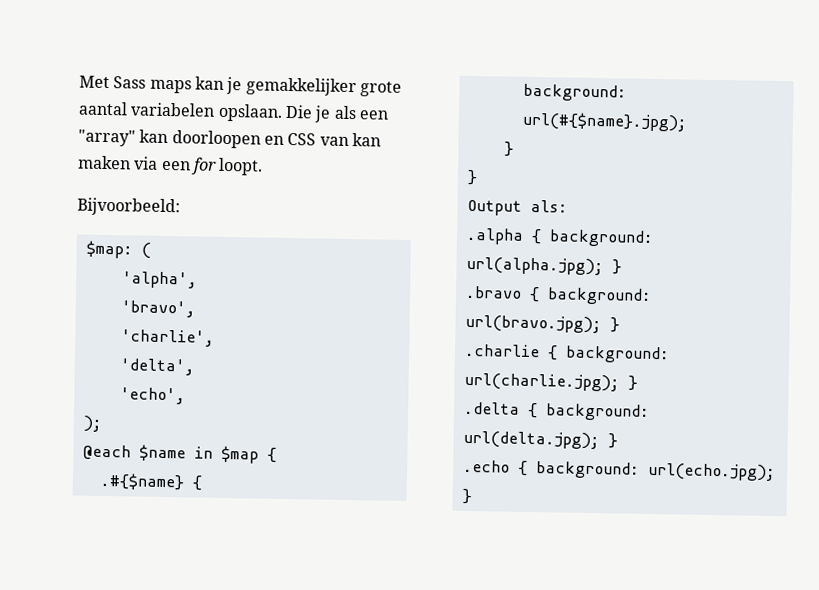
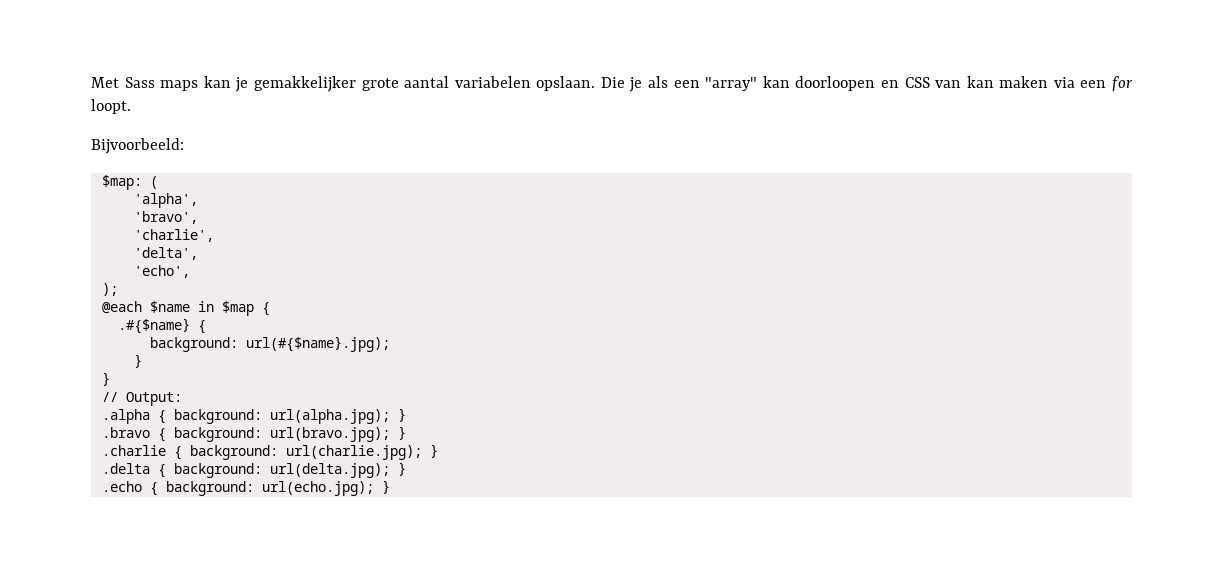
[466,199,568,216] Output als: -> [101,392,182,406] // Output:

